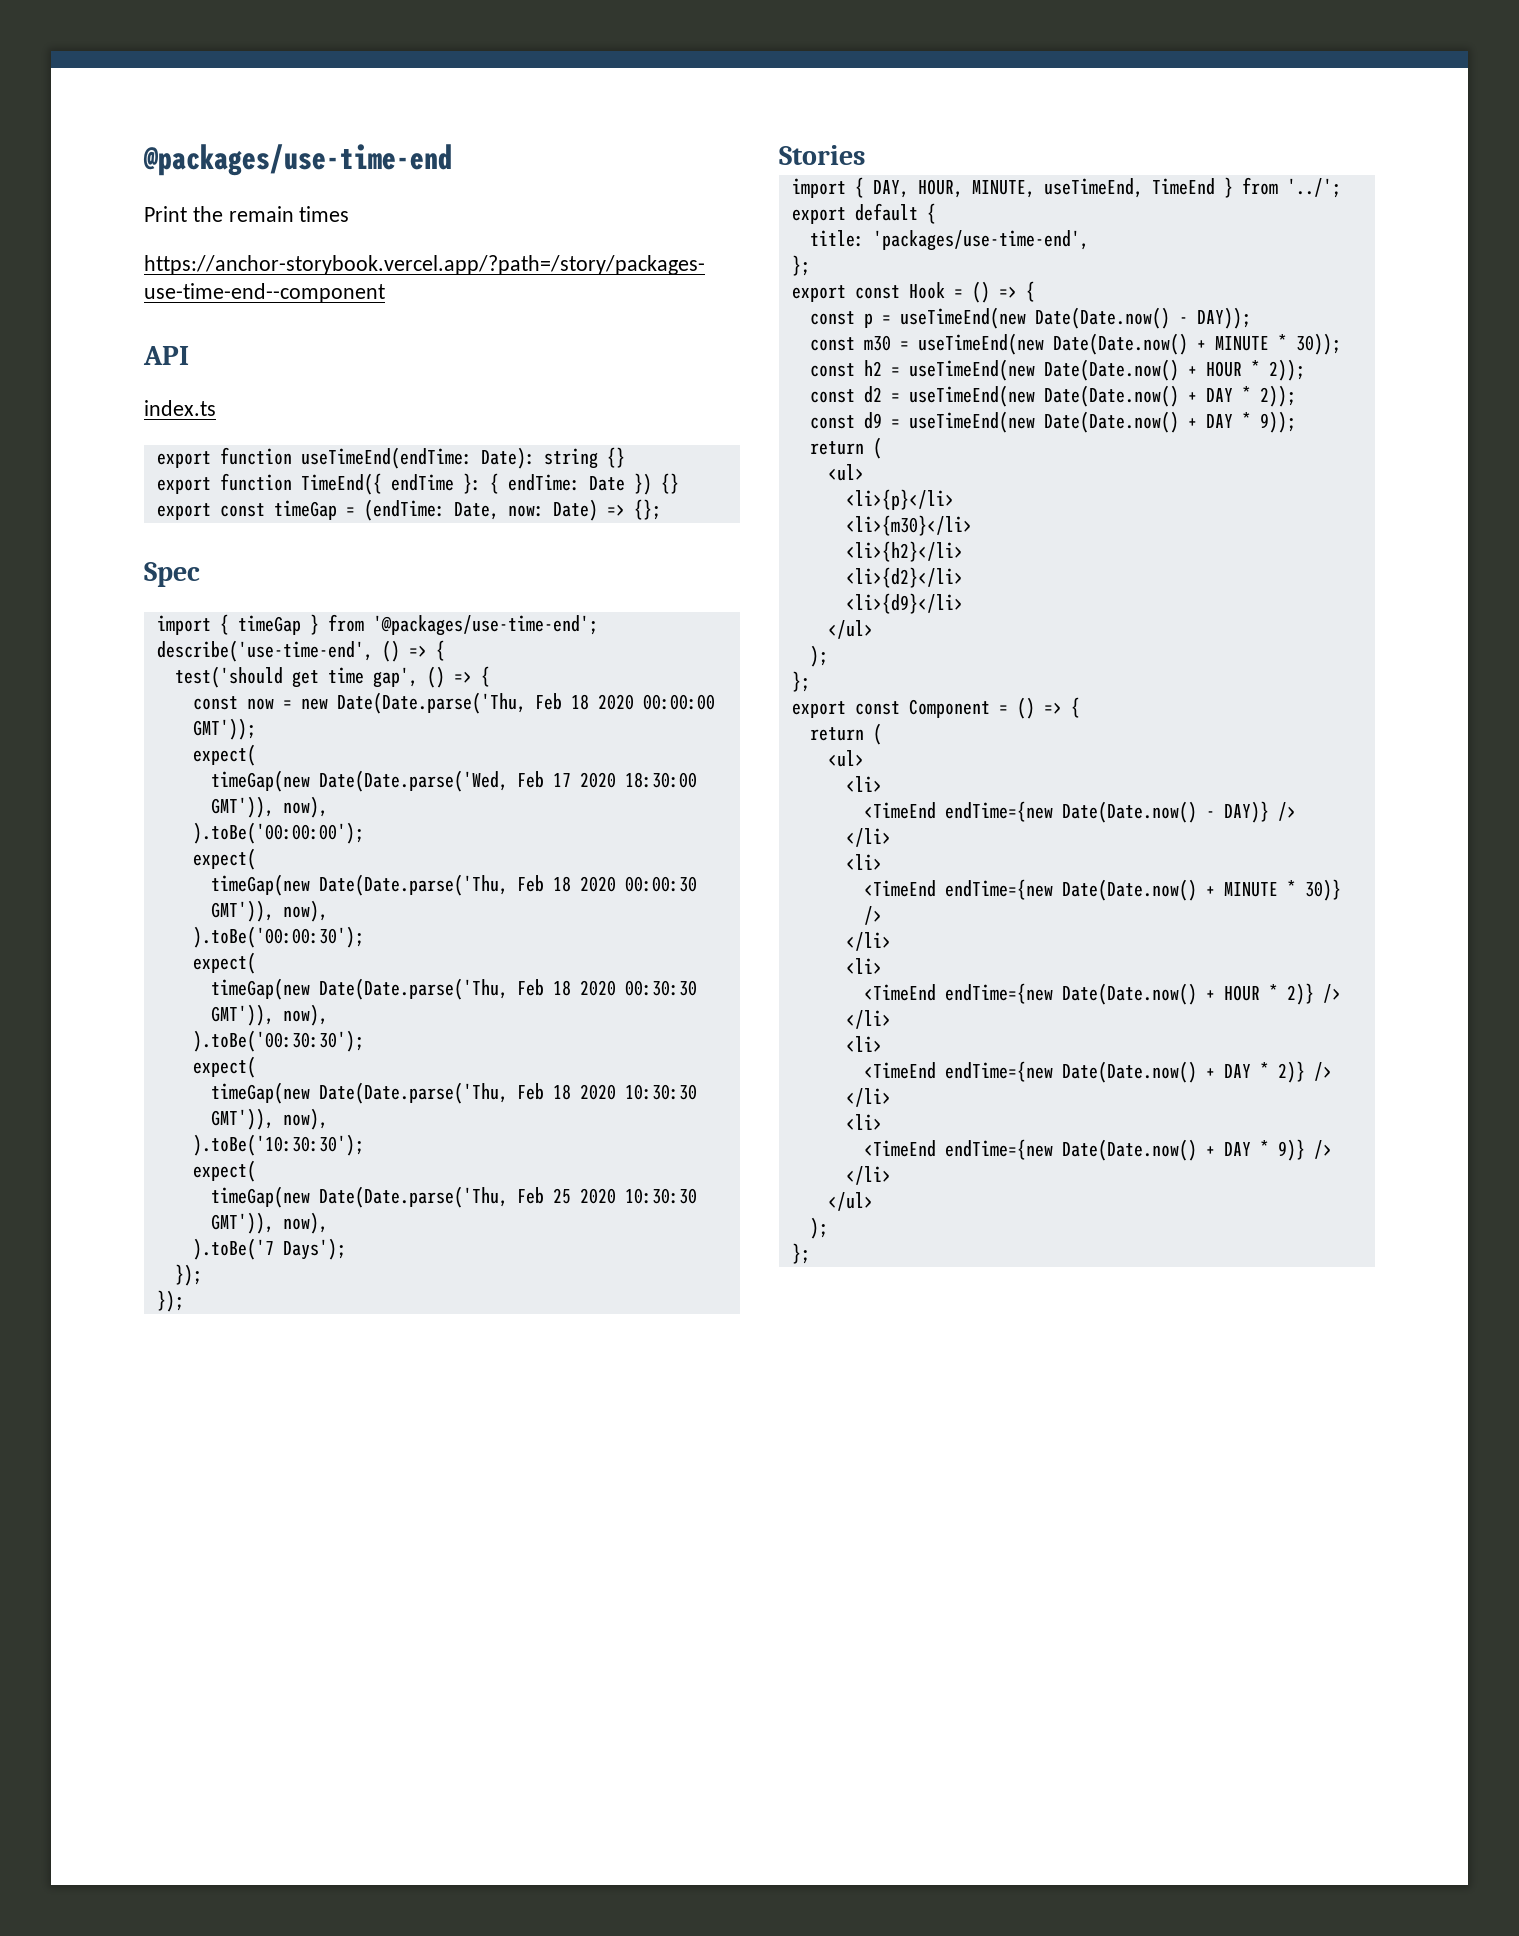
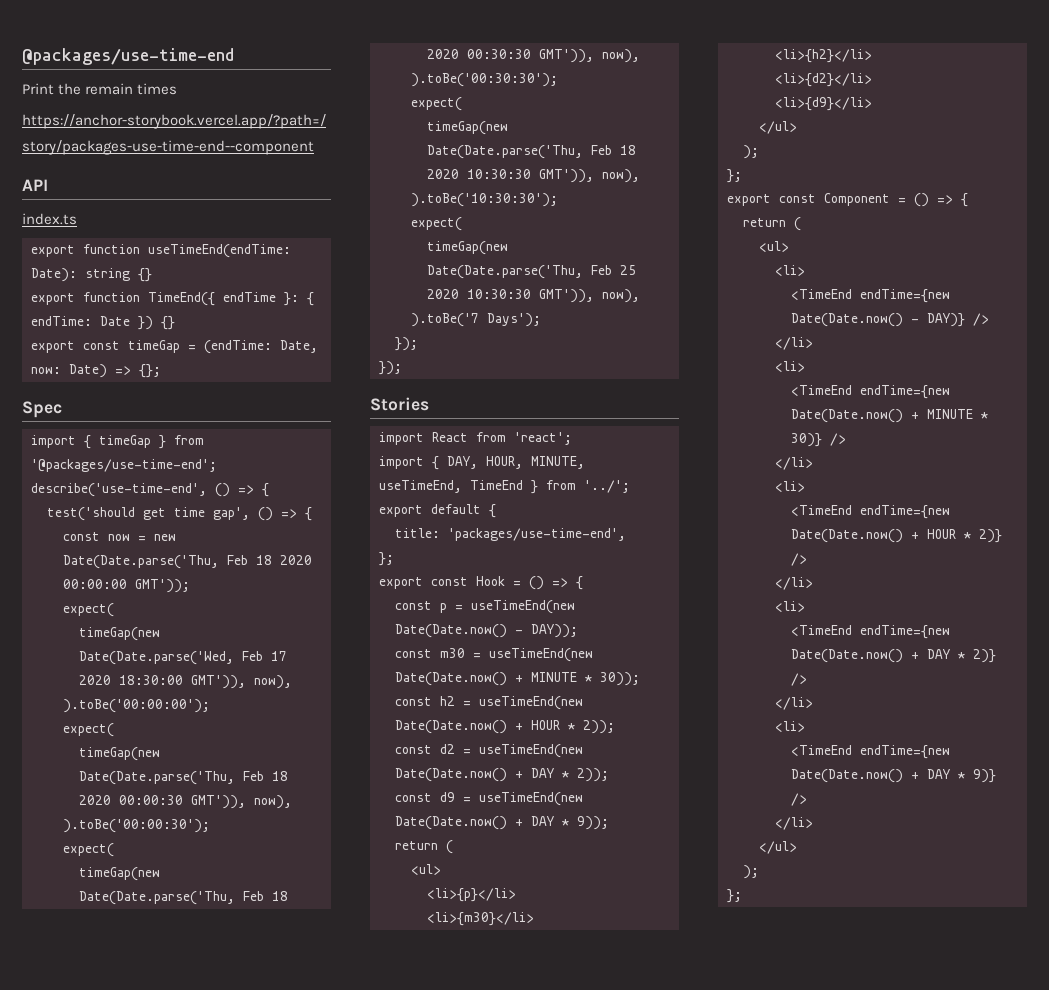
(865, 155) none -> [379,432,572,445] // import React from 'react';

